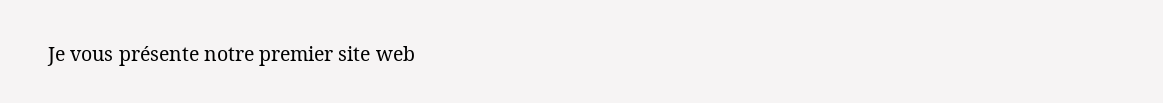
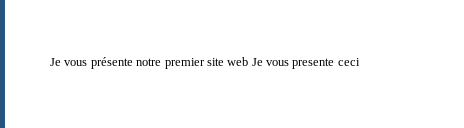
(415, 53) none -> [251,58,360,69] Je vous presente ceci

